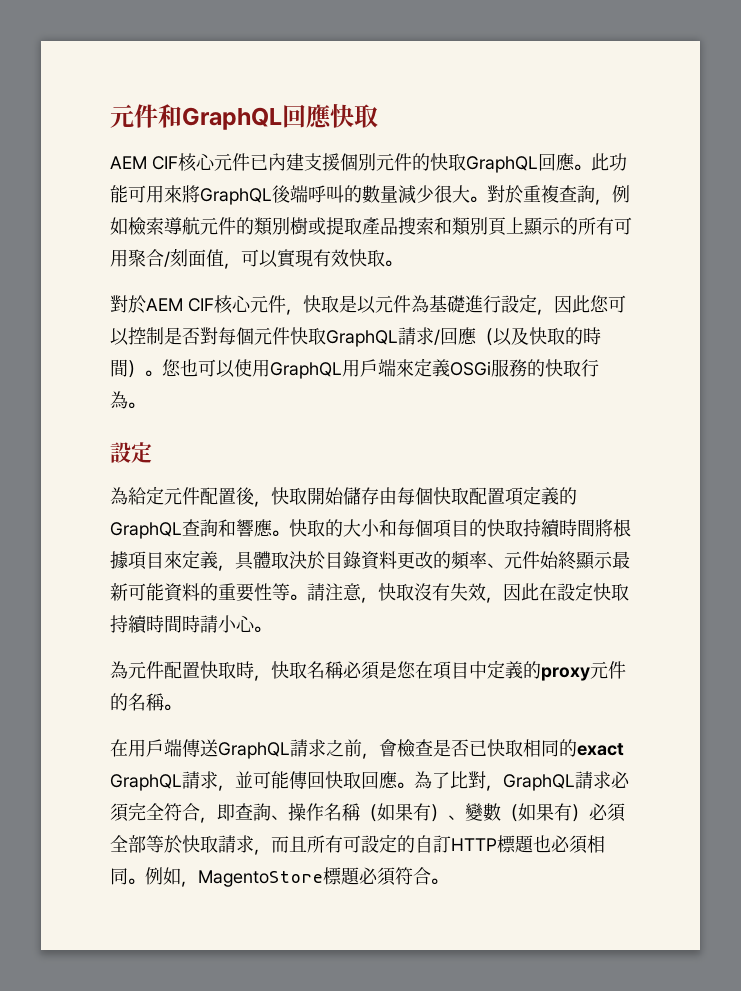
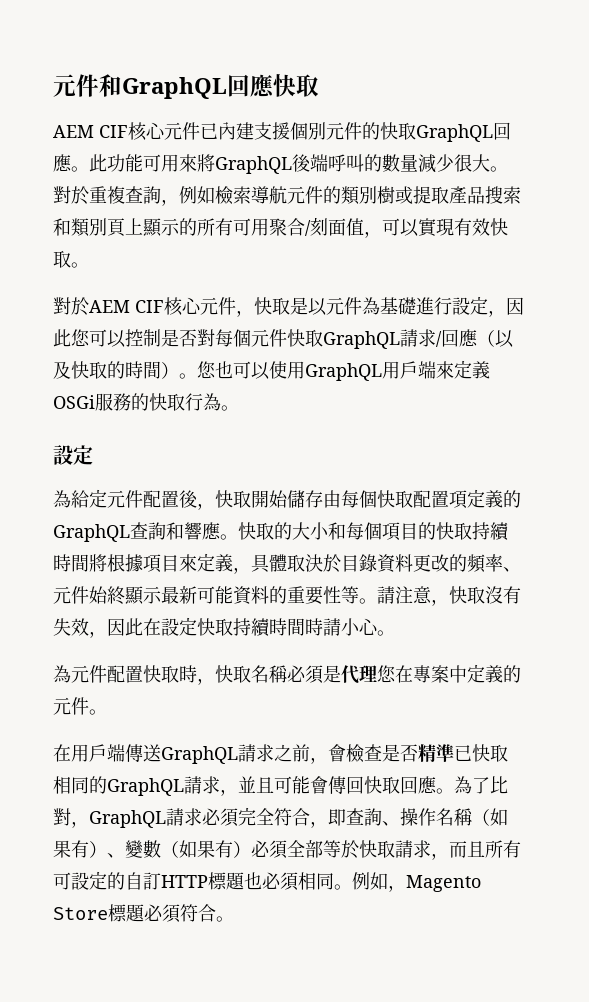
[397,660,626,681] [110,693,165,711] 您在項目中定義的proxy元件的名稱 -> [341,664,521,684] [53,697,89,715] 代理您在專案中定義的元件
(469, 748) none -> [418,744,454,762] 精準
[577,743,624,756] exact -> (107, 785) none
[253,771,289,789] 可能 -> [256,776,328,794] 且可能會
[198,870,323,887] MagentoStore -> [406,875,481,892] [53,907,108,920] Magento Store

